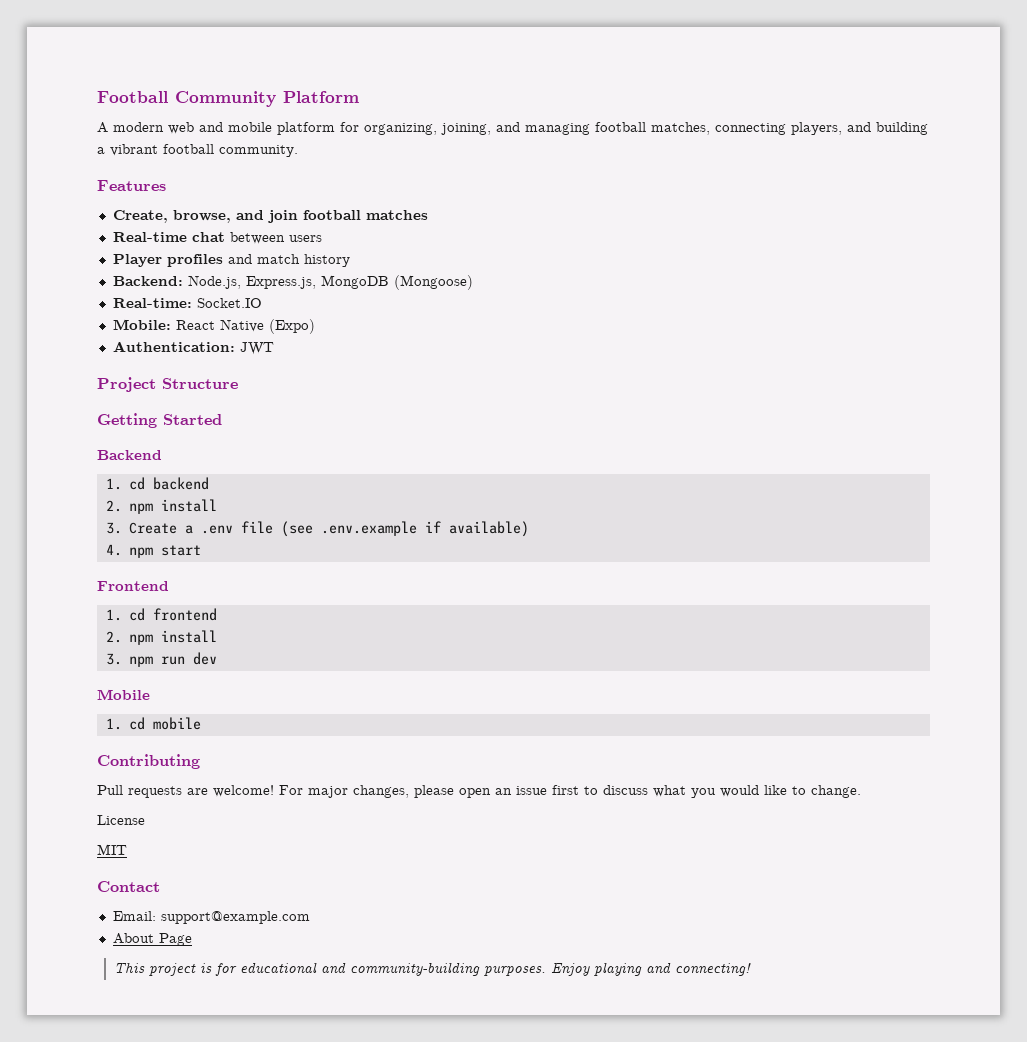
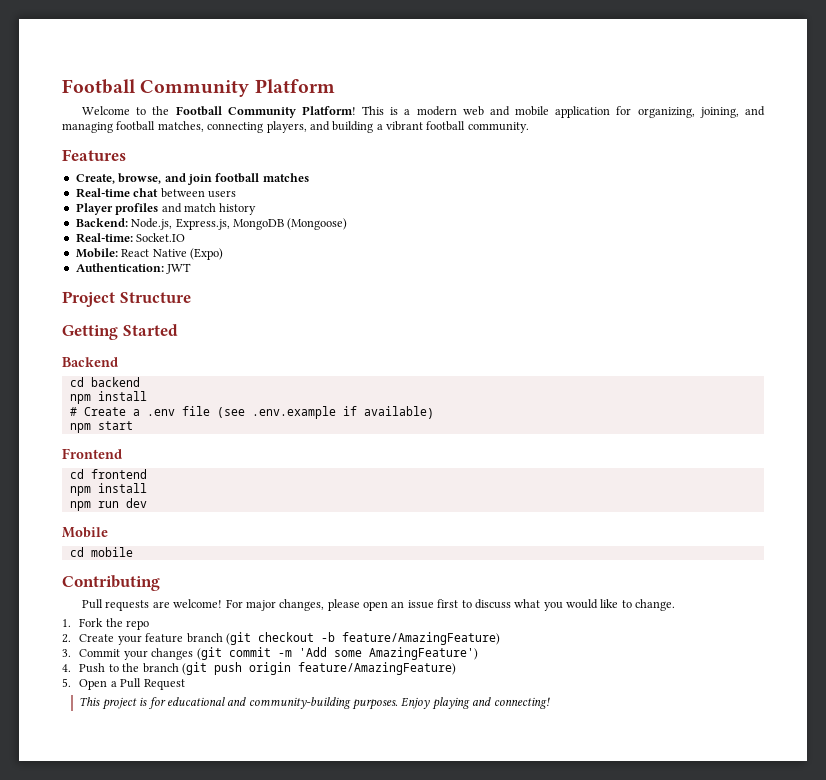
[97,122,108,133] A -> [81,106,411,118] Welcome to the Football Community Platform! This is a
[277,122,335,135] platform -> [555,106,611,118] application
[105,478,122,490] 1. -> (118, 362) none
[105,499,217,514] [105,522,122,534] 2. npm install // 3. -> [69,391,147,404] [69,407,77,416] npm install // #
[105,544,122,556] 4. -> (434, 412) none
[105,609,122,621] 1. -> (122, 453) none
[105,630,217,645] [105,653,122,665] 2. npm install // 3. -> [69,483,147,496] npm install //
[105,718,122,730] 1. -> (108, 532) none
[97,815,145,825] [97,844,127,855] [97,881,160,892] [112,911,310,924] [112,933,192,946] License // MIT // Contact // Email: support@example.com // About Page -> [62,618,150,630] [62,632,500,645] [62,647,478,660] [62,662,456,675] [62,678,185,690] 1. Fork the repo // 2. Create your feature branch (git checkout -b feature/AmazingFeature) // 3. Commit your changes (git commit -m 'Add some AmazingFeature') // 4. Push to the branch (git push origin feature/AmazingFeature) // 5. Open a Pull Request

